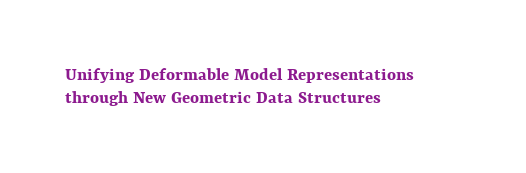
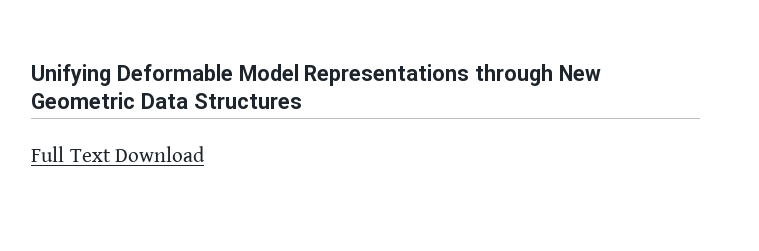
(381, 97) none -> [31,146,206,162] // Full Text Download

